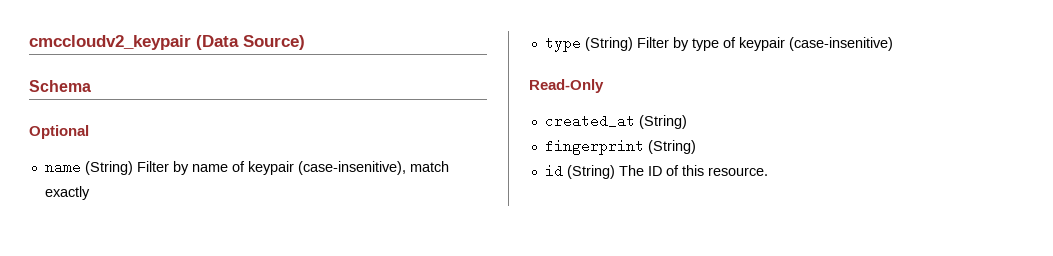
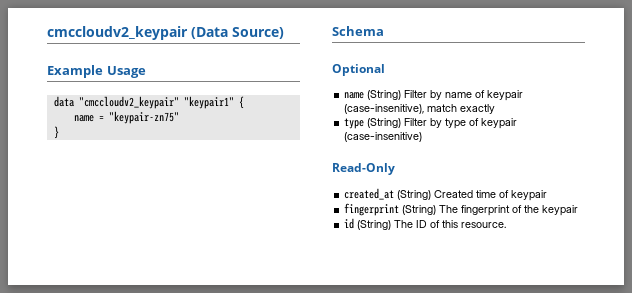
(305, 42) none -> [47,65,146,78] [53,96,244,109] [73,111,179,124] [53,126,59,139] // Example Usage // data "cmccloudv2_keypair" "keypair1" { // name = "keypair-zn75" // }
[544,139,696,155] // fingerprint (String) -> [434,190,548,201] [344,203,579,216] Created time of keypair // fingerprint (String) The fingerprint of the keypair

